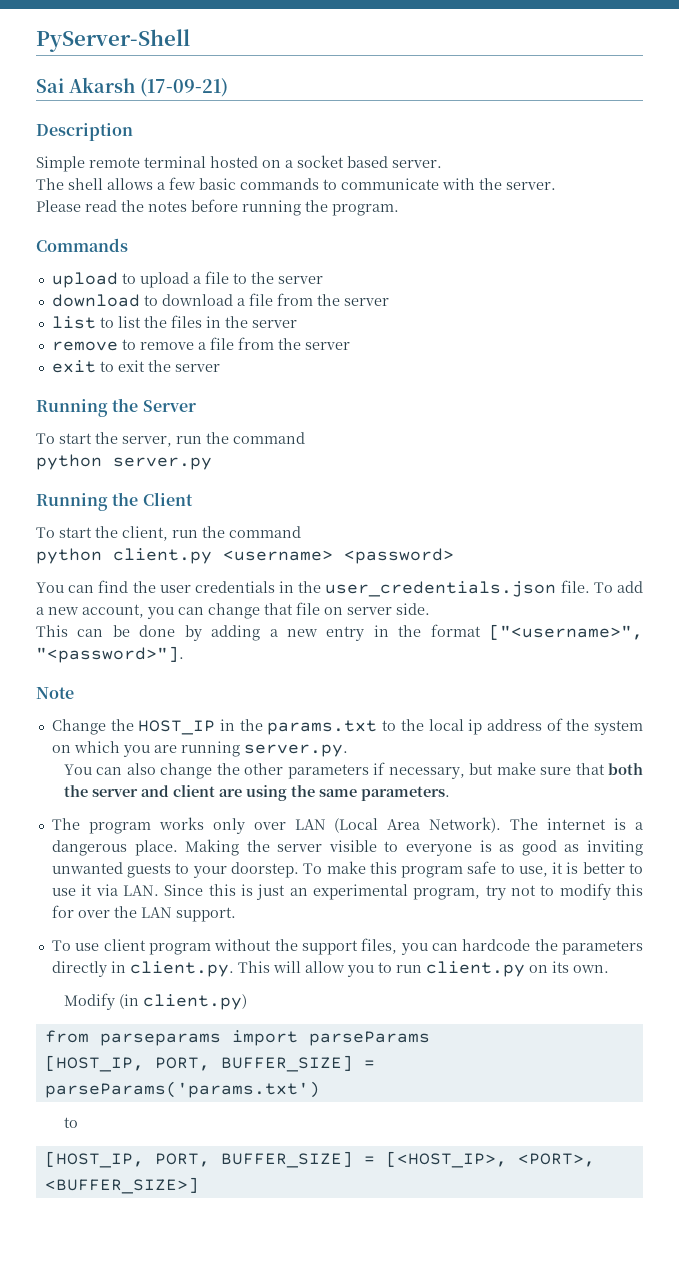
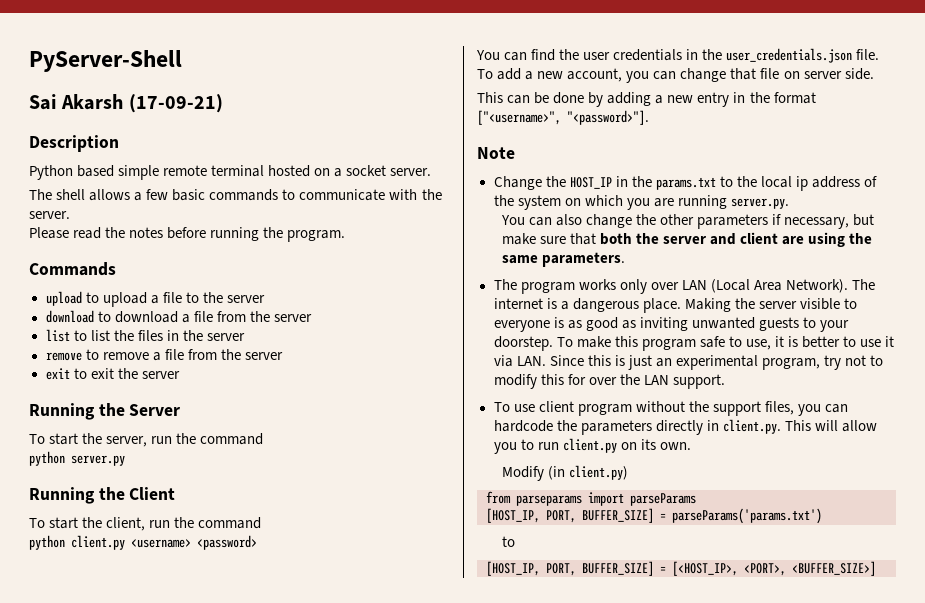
[36,156,85,172] Simple -> [29,165,160,180] Python based simple
[347,156,388,168] based -> (387, 170) none

